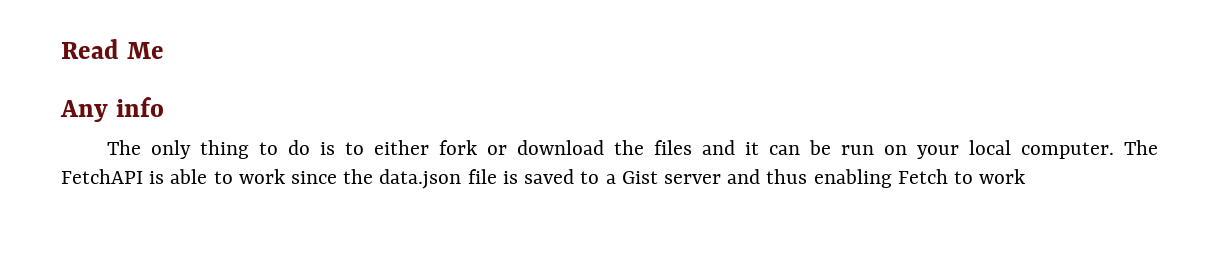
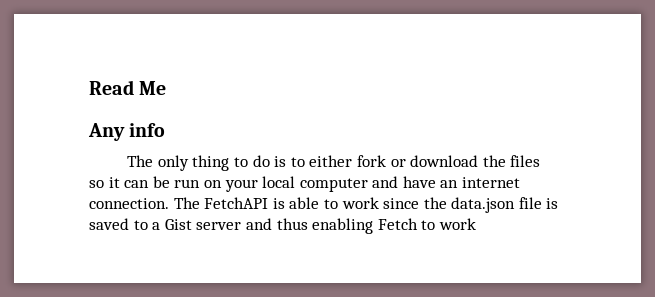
[702,140,736,155] and -> [89,180,104,188] so
[1021,142,1115,159] computer. -> [299,176,521,192] [89,198,169,209] computer and have an internet connection.

